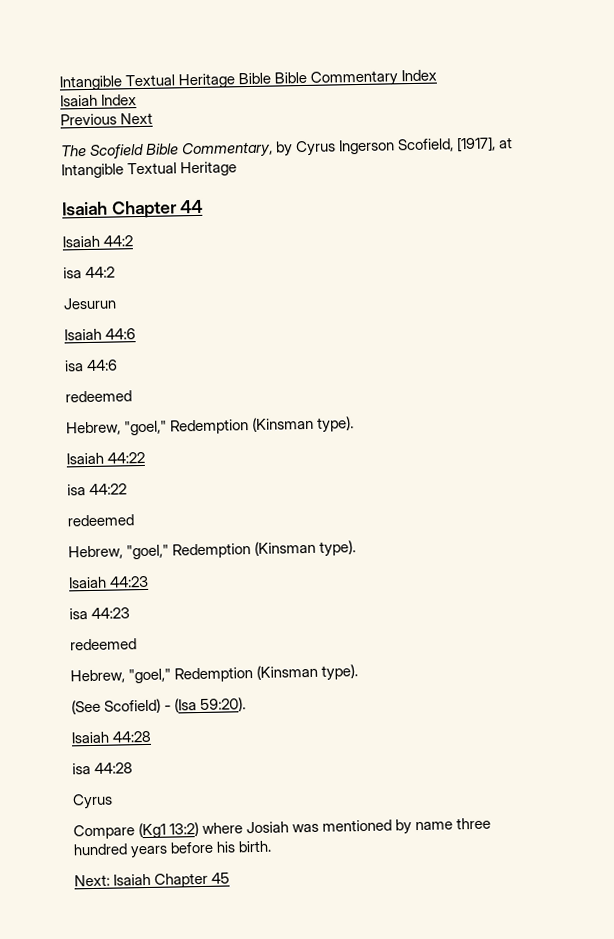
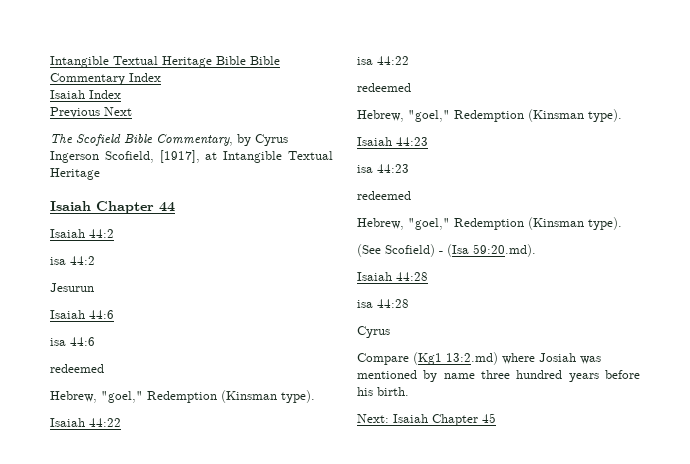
[200,697,247,712] 59:20). -> [473,244,536,257] 59:20.md).
[169,822,200,837] 13:2) -> [446,352,498,365] 13:2.md)

